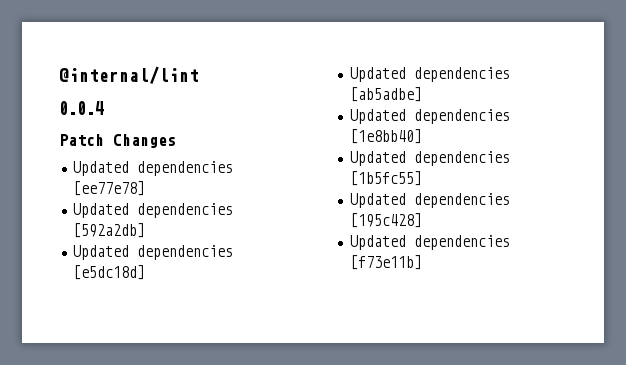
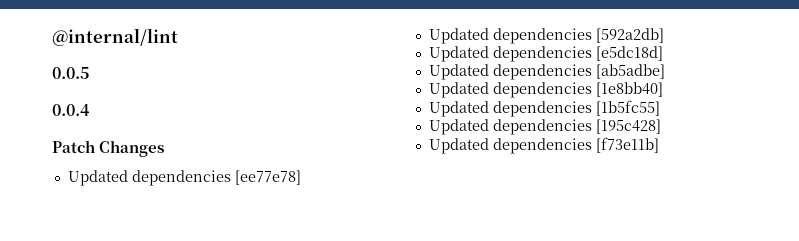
(199, 75) none -> [52,67,90,79] // 0.0.5

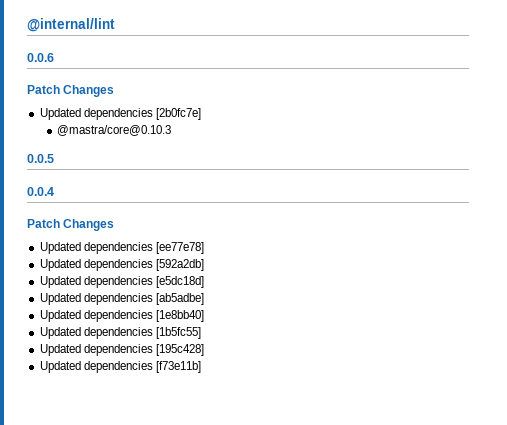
(178, 37) none -> [27,53,54,62] [27,85,115,97] [39,108,201,120] [57,125,172,136] // 0.0.6 // Patch Changes // Updated dependencies [2b0fc7e] // @mastra/core@0.10.3

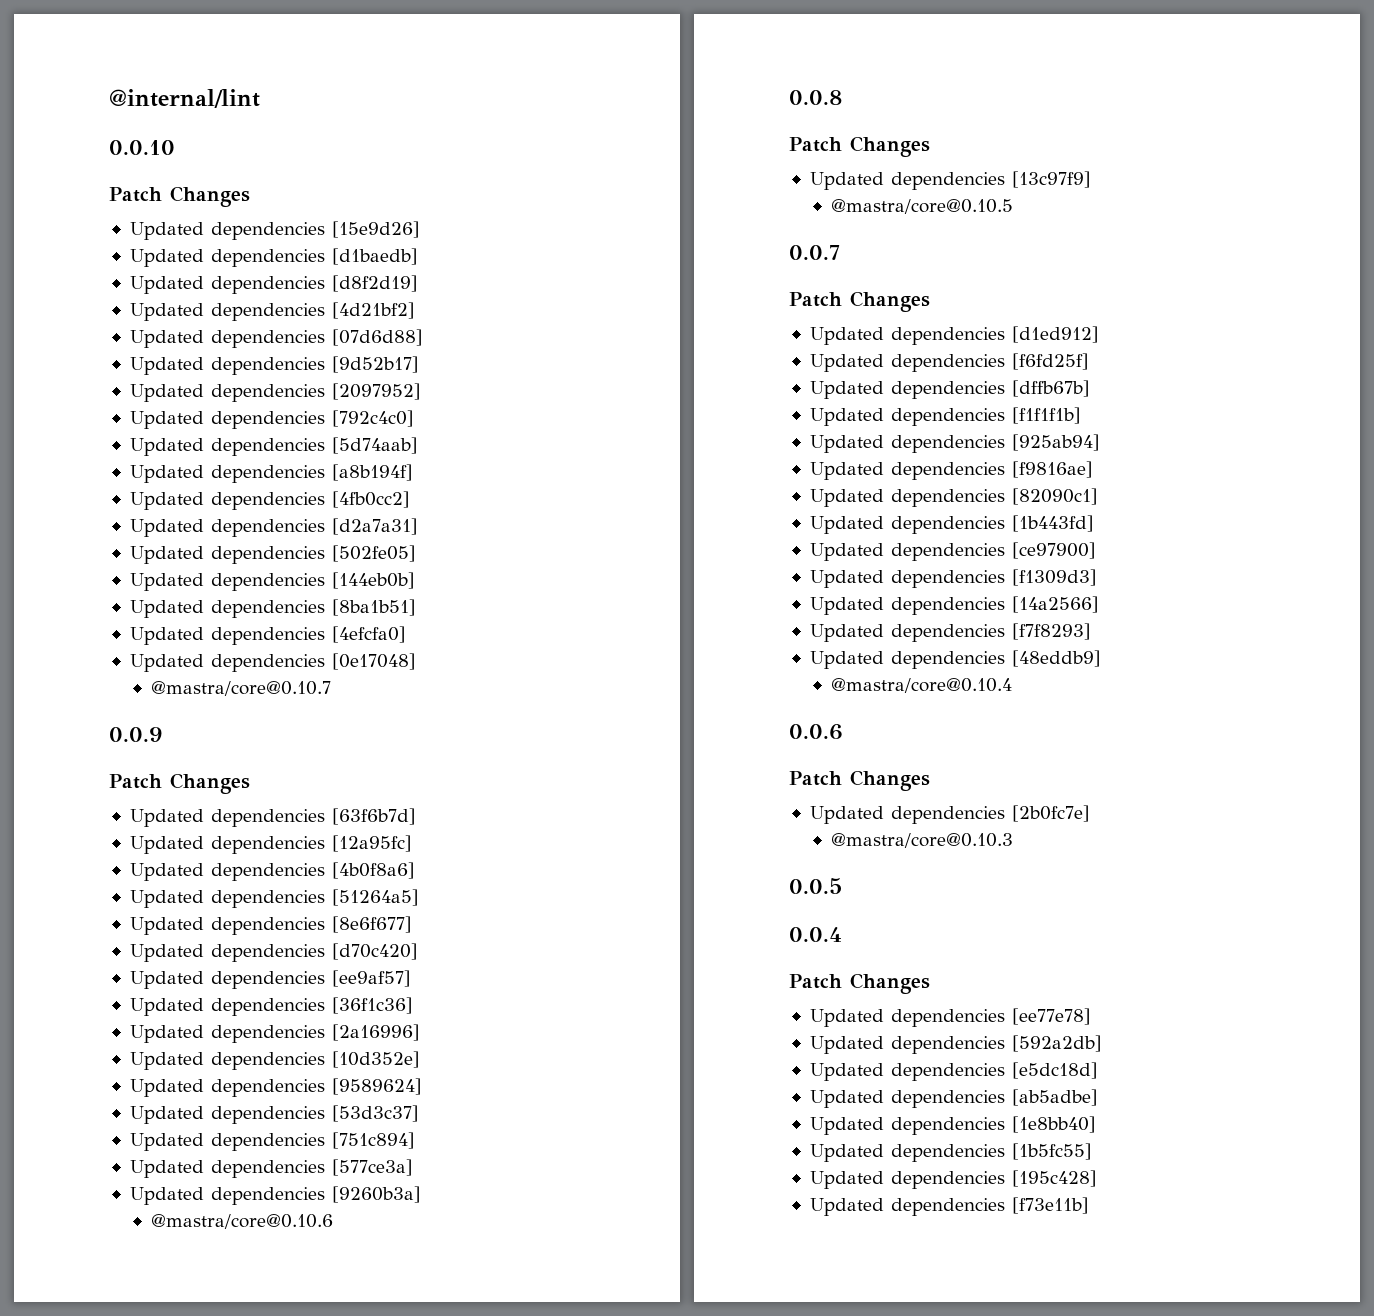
(115, 25) none -> [109,140,175,155] [109,186,250,207] [129,221,420,240] [129,248,418,267] [129,275,418,294] [129,302,415,321] [129,329,423,348] [129,356,419,375] [129,383,421,402] [129,410,414,429] [129,437,418,456] [129,464,413,483] [129,491,410,510] [129,518,418,537] [129,545,416,564] [129,572,415,591] [129,599,416,618] [129,626,406,645] [129,653,416,672] [151,681,332,696] [109,727,162,742] [109,773,250,794] [129,808,416,827] [129,835,412,854] [129,862,415,881] [129,889,419,908] [129,916,412,935] [129,943,418,962] [129,970,411,989] [129,997,413,1016] [129,1024,420,1043] [129,1051,420,1070] [129,1078,422,1097] [129,1105,419,1124] [129,1132,415,1151] [129,1159,413,1178] [129,1186,421,1205] [151,1214,334,1229] [789,90,842,105] [789,136,930,157] [809,171,1091,190] [831,199,1014,214] [789,245,840,260] [789,291,930,312] [809,326,1099,345] [809,353,1089,372] [809,380,1090,399] [809,407,1081,426] [809,434,1100,453] [809,461,1093,480] [809,488,1098,507] [809,515,1094,534] [809,542,1096,561] [809,569,1097,588] [809,596,1099,615] [809,623,1091,642] [809,650,1101,669] [831,678,1013,693] // 0.0.10 // Patch Changes // Updated dependencies [15e9d26] // Updated dependencies [d1baedb] // Updated dependencies [d8f2d19] // Updated dependencies [4d21bf2] // Updated dependencies [07d6d88] // Updated dependencies [9d52b17] // Updated dependencies [2097952] // Updated dependencies [792c4c0] // Updated dependencies [5d74aab] // Updated dependencies [a8b194f] // Updated dependencies [4fb0cc2] // Updated dependencies [d2a7a31] // Updated dependencies [502fe05] // Updated dependencies [144eb0b] // Updated dependencies [8ba1b51] // Updated dependencies [4efcfa0] // Updated dependencies [0e17048] // @mastra/core@0.10.7 // 0.0.9 // Patch Changes // Updated dependencies [63f6b7d] // Updated dependencies [12a95fc] // Updated dependencies [4b0f8a6] // Updated dependencies [51264a5] // Updated dependencies [8e6f677] // Updated dependencies [d70c420] // Updated dependencies [ee9af57] // Updated dependencies [36f1c36] // Updated dependencies [2a16996] // Updated dependencies [10d352e] // Updated dependencies [9589624] // Updated dependencies [53d3c37] // Updated dependencies [751c894] // Updated dependencies [577ce3a] // Updated dependencies [9260b3a] // @mastra/core@0.10.6 // 0.0.8 // Patch Changes // Updated dependencies [13c97f9] // @mastra/core@0.10.5 // 0.0.7 // Patch Changes // Updated dependencies [d1ed912] // Updated dependencies [f6fd25f] // Updated dependencies [dffb67b] // Updated dependencies [f1f1f1b] // Updated dependencies [925ab94] // Updated dependencies [f9816ae] // Updated dependencies [82090c1] // Updated dependencies [1b443fd] // Updated dependencies [ce97900] // Updated dependencies [f1309d3] // Updated dependencies [14a2566] // Updated dependencies [f7f8293] // Updated dependencies [48eddb9] // @mastra/core@0.10.4

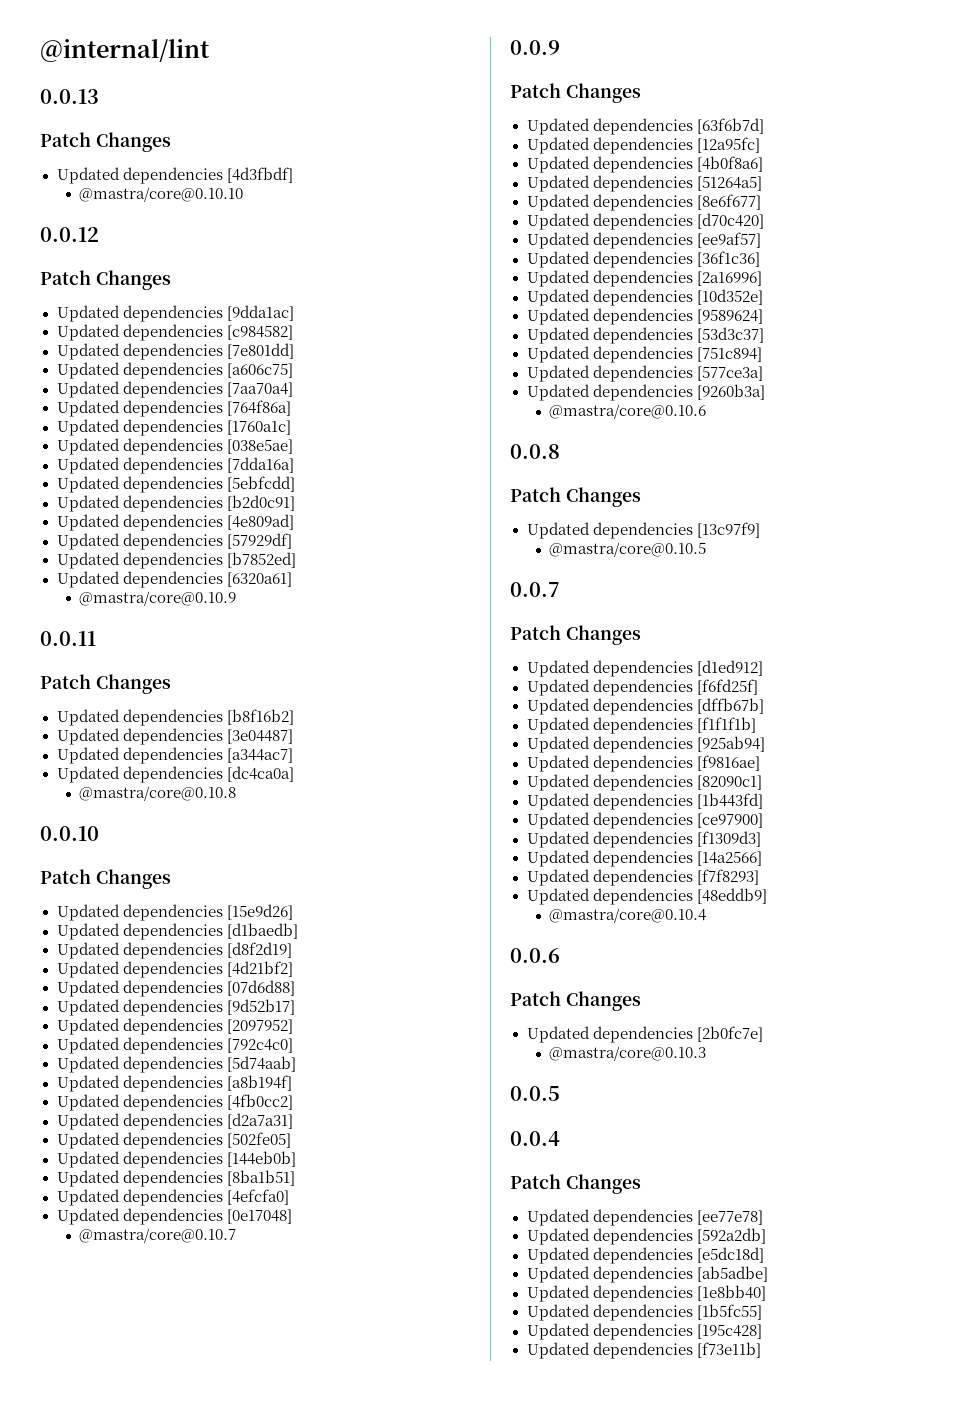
(260, 98) none -> [40,89,99,104] [40,132,171,152] [56,167,293,184] [79,187,244,202] [40,227,99,242] [40,270,171,290] [56,305,294,322] [56,324,293,341] [56,343,294,360] [56,362,293,379] [56,381,293,398] [56,400,291,417] [56,419,291,436] [56,438,293,455] [56,457,294,474] [56,476,295,493] [56,495,295,512] [56,514,294,531] [56,533,292,550] [56,552,296,569] [56,571,292,588] [79,591,237,606] [40,631,96,646] [40,674,171,694] [56,709,294,726] [56,728,293,745] [56,747,293,764] [56,766,294,783] [79,786,237,801] // 0.0.13 // Patch Changes // Updated dependencies [4d3fbdf] // @mastra/core@0.10.10 // 0.0.12 // Patch Changes // Updated dependencies [9dda1ac] // Updated dependencies [c984582] // Updated dependencies [7e801dd] // Updated dependencies [a606c75] // Updated dependencies [7aa70a4] // Updated dependencies [764f86a] // Updated dependencies [1760a1c] // Updated dependencies [038e5ae] // Updated dependencies [7dda16a] // Updated dependencies [5ebfcdd] // Updated dependencies [b2d0c91] // Updated dependencies [4e809ad] // Updated dependencies [57929df] // Updated dependencies [b7852ed] // Updated dependencies [6320a61] // @mastra/core@0.10.9 // 0.0.11 // Patch Changes // Updated dependencies [b8f16b2] // Updated dependencies [3e04487] // Updated dependencies [a344ac7] // Updated dependencies [dc4ca0a] // @mastra/core@0.10.8

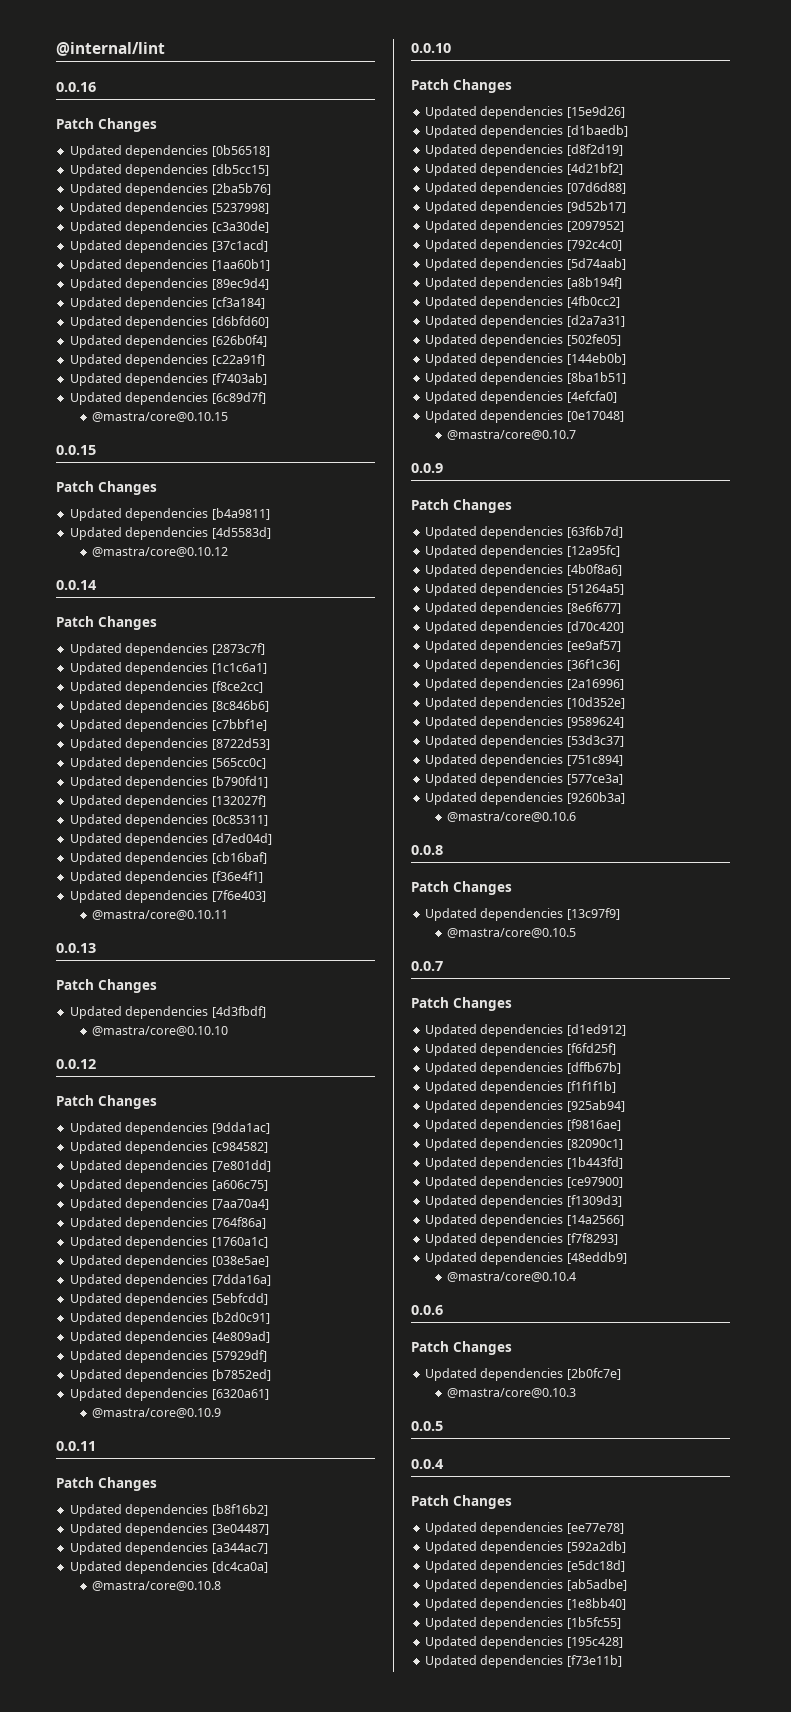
(210, 50) none -> [56,82,96,92] [56,118,157,132] [69,145,270,158] [69,164,269,177] [69,183,271,196] [69,202,269,215] [69,221,269,234] [69,240,268,253] [69,259,270,272] [69,278,269,291] [69,297,265,310] [69,316,269,329] [69,335,267,348] [69,354,265,367] [69,373,267,386] [69,392,266,405] [92,412,229,422] [56,445,96,455] [56,481,157,495] [69,508,270,521] [69,527,271,540] [92,547,229,557] [56,580,97,590] [56,616,157,630] [69,643,265,656] [69,662,267,675] [69,681,263,694] [69,700,269,713] [69,719,267,732] [69,738,270,751] [69,757,266,770] [69,776,268,789] [69,795,266,808] [69,814,268,827] [69,833,272,846] [69,852,267,865] [69,871,263,884] [69,890,266,903] [92,910,229,920] // 0.0.16 // Patch Changes // Updated dependencies [0b56518] // Updated dependencies [db5cc15] // Updated dependencies [2ba5b76] // Updated dependencies [5237998] // Updated dependencies [c3a30de] // Updated dependencies [37c1acd] // Updated dependencies [1aa60b1] // Updated dependencies [89ec9d4] // Updated dependencies [cf3a184] // Updated dependencies [d6bfd60] // Updated dependencies [626b0f4] // Updated dependencies [c22a91f] // Updated dependencies [f7403ab] // Updated dependencies [6c89d7f] // @mastra/core@0.10.15 // 0.0.15 // Patch Changes // Updated dependencies [b4a9811] // Updated dependencies [4d5583d] // @mastra/core@0.10.12 // 0.0.14 // Patch Changes // Updated dependencies [2873c7f] // Updated dependencies [1c1c6a1] // Updated dependencies [f8ce2cc] // Updated dependencies [8c846b6] // Updated dependencies [c7bbf1e] // Updated dependencies [8722d53] // Updated dependencies [565cc0c] // Updated dependencies [b790fd1] // Updated dependencies [132027f] // Updated dependencies [0c85311] // Updated dependencies [d7ed04d] // Updated dependencies [cb16baf] // Updated dependencies [f36e4f1] // Updated dependencies [7f6e403] // @mastra/core@0.10.11

